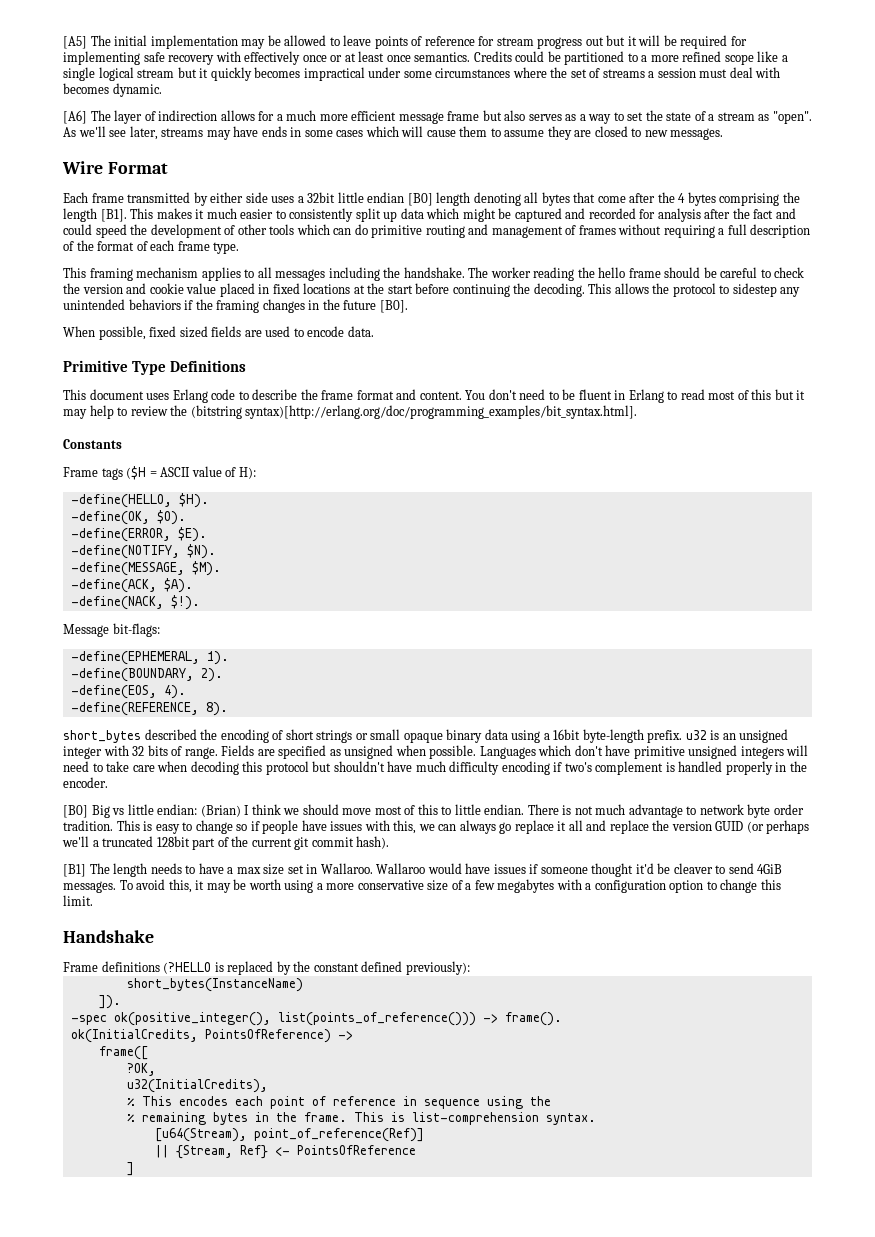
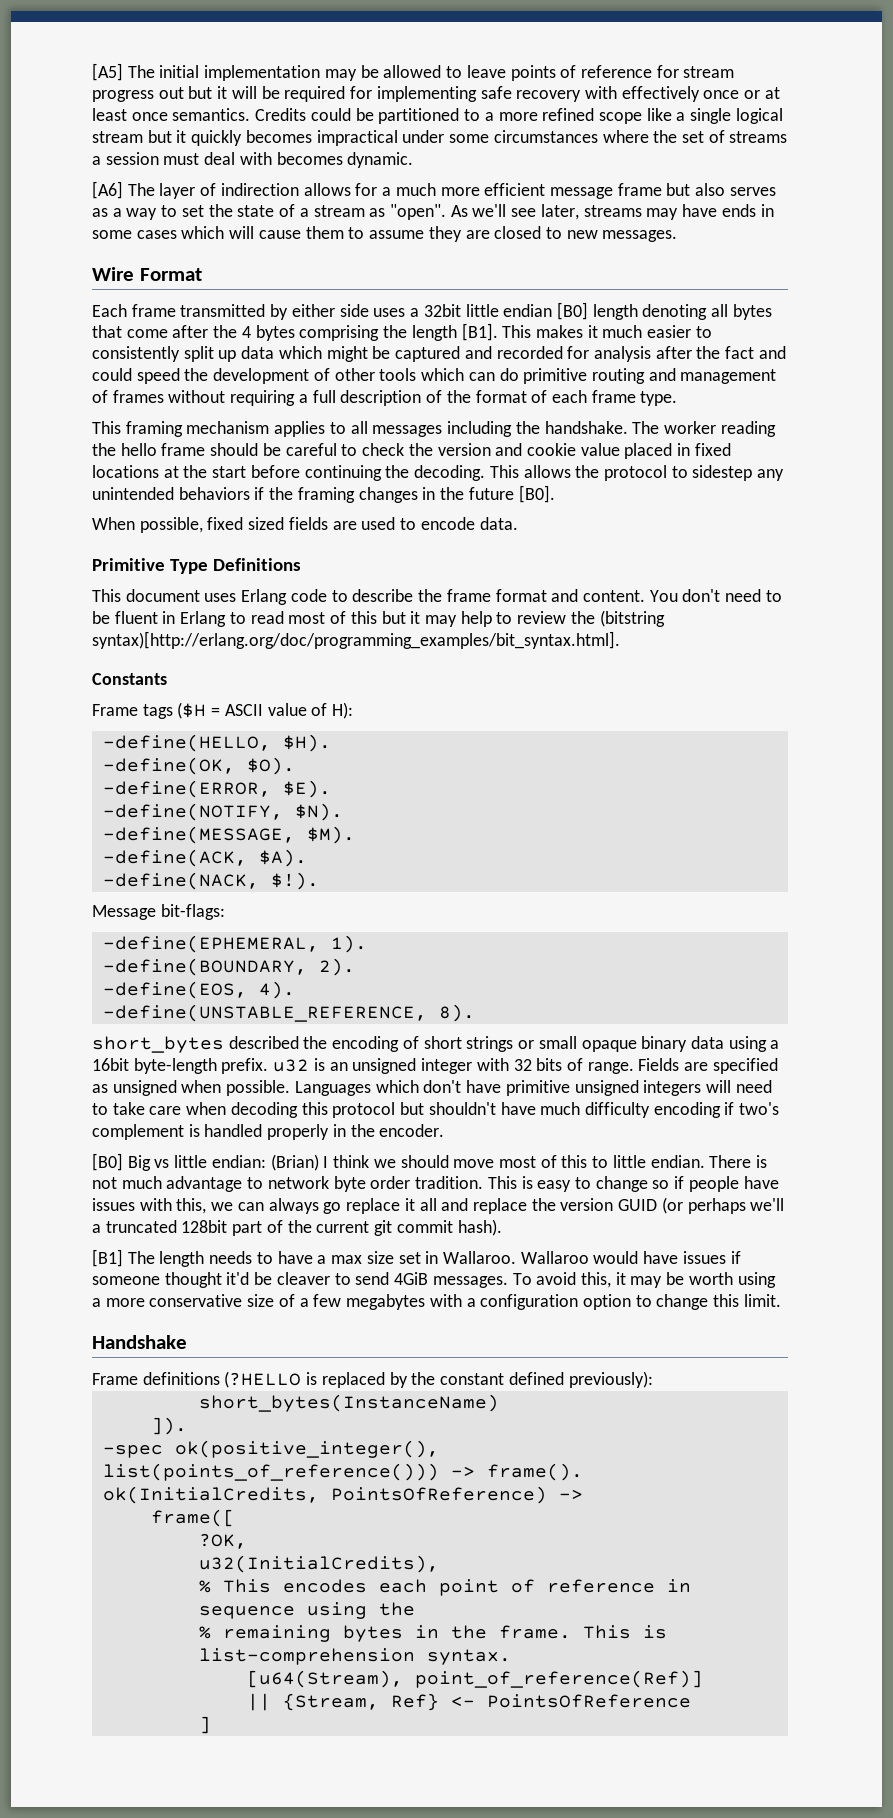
[70,702,199,716] -define(REFERENCE, -> [102,1004,427,1022] -define(UNSTABLE_REFERENCE,

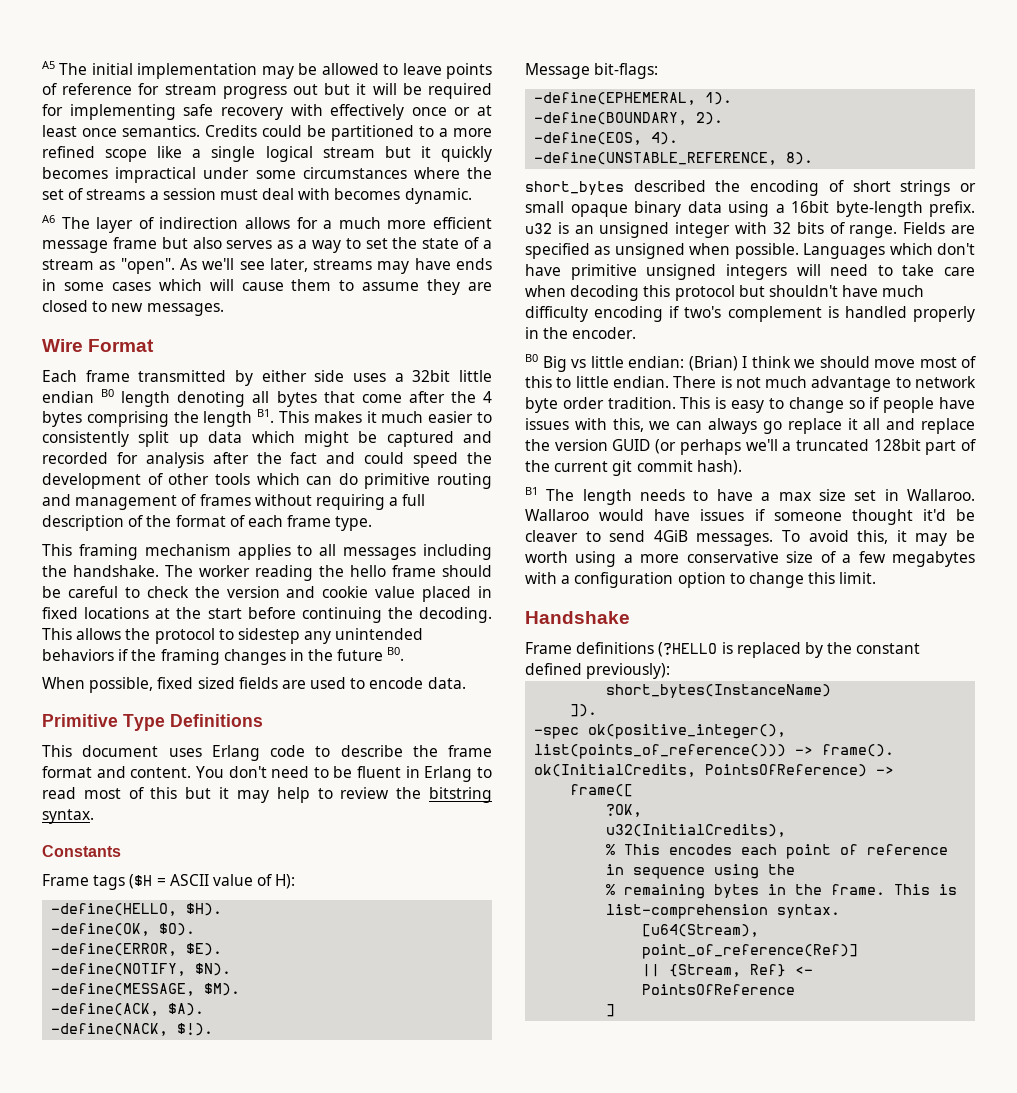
[92,63,123,81] [A5] -> [42,61,55,69] A5
[92,181,123,199] [A6] -> [42,215,55,223] A6
[556,302,588,320] [B0] -> [101,389,115,397] B0
[461,323,498,341] [B1]. -> [257,409,275,423] B1.
[518,485,555,503] [B0]. -> [387,647,405,661] B0.
[599,610,665,627] [92,631,620,649] (bitstring syntax)[http://erlang.org/doc/programming_examples/bit_syntax.html]. -> [428,787,492,803] [42,809,94,824] bitstring syntax.
[92,1153,123,1171] [B0] -> [525,354,538,362] B0
[92,1249,123,1267] [B1] -> [525,487,538,495] B1

